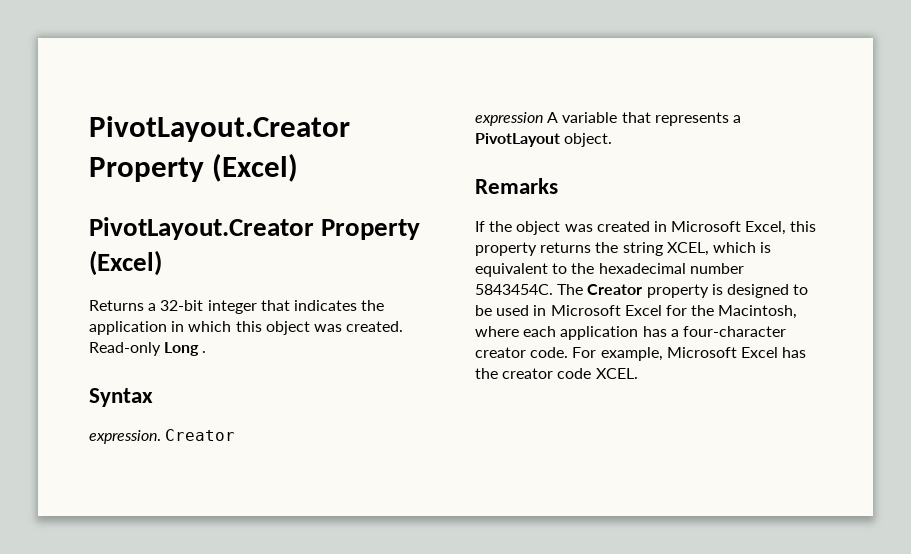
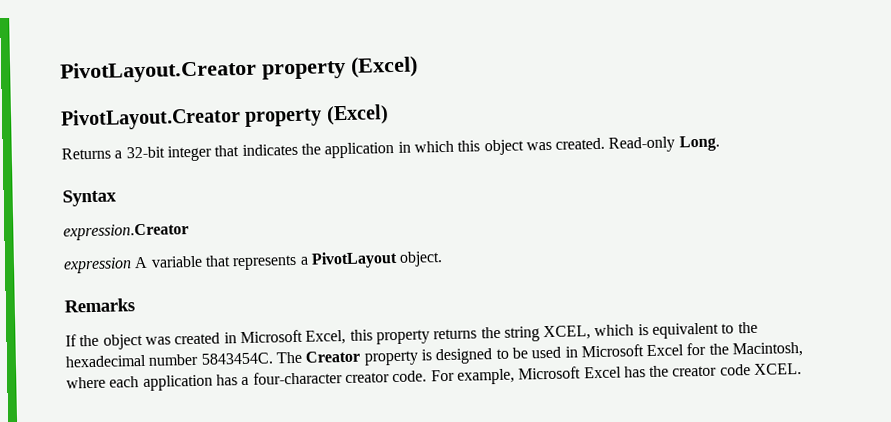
[89,116,350,142] [89,157,204,182] PivotLayout.Creator Property -> [60,59,346,84] PivotLayout.Creator property
[321,219,421,240] Property -> [244,108,323,127] property
[164,342,207,356] Long . -> [678,135,720,152] Long.
[89,429,236,444] expression. Creator -> [63,223,189,241] expression.Creator

